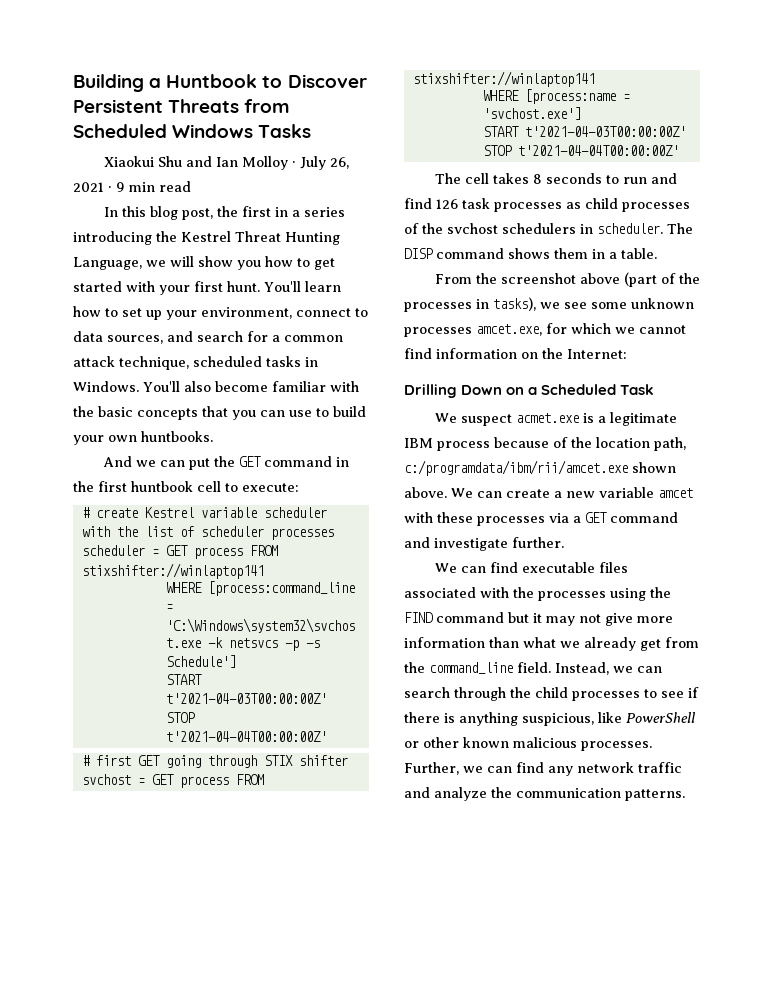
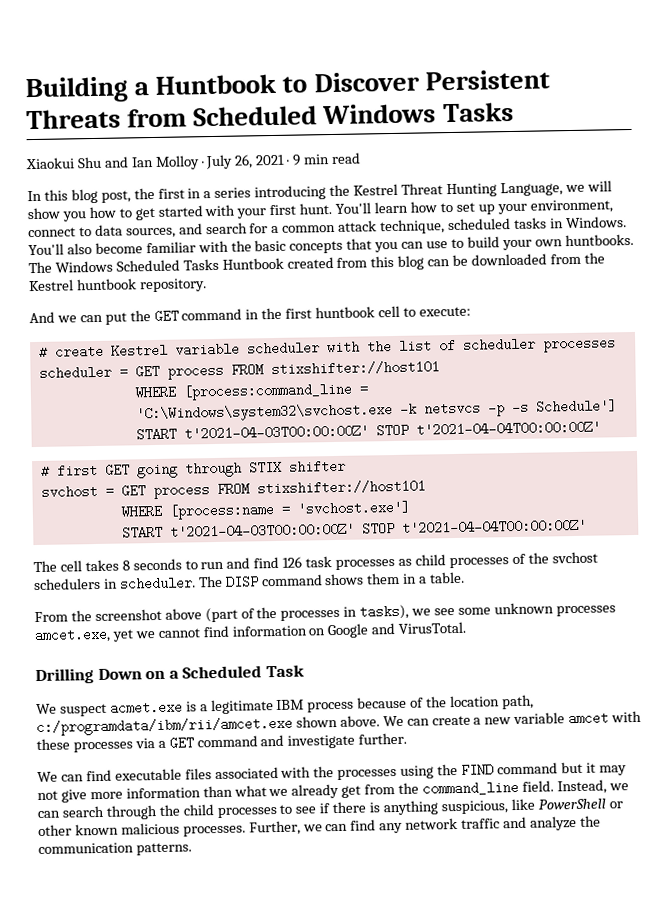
(213, 436) none -> [28,252,605,274] [28,278,207,293] The Windows Scheduled Tasks Huntbook created from this blog can be downloaded from the Kestrel huntbook repository.
[81,563,264,579] stixshifter://winlaptop141 -> [270,360,440,377] stixshifter://host101
[412,71,595,87] stixshifter://winlaptop141 -> [256,479,426,496] stixshifter://host101
[546,323,611,334] for which -> [111,629,134,642] yet
[542,348,627,359] the Internet: -> [327,621,467,639] Google and VirusTotal.

